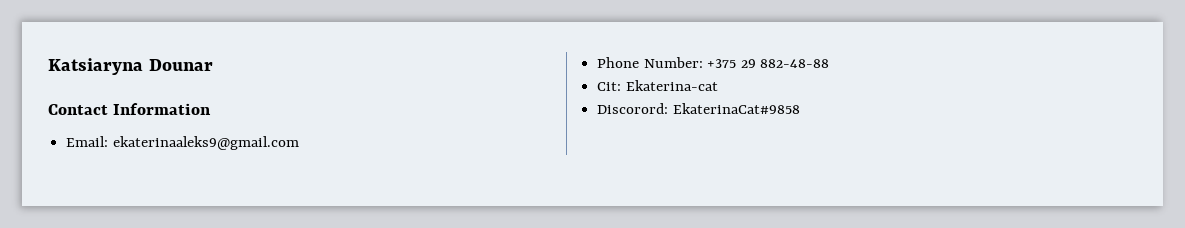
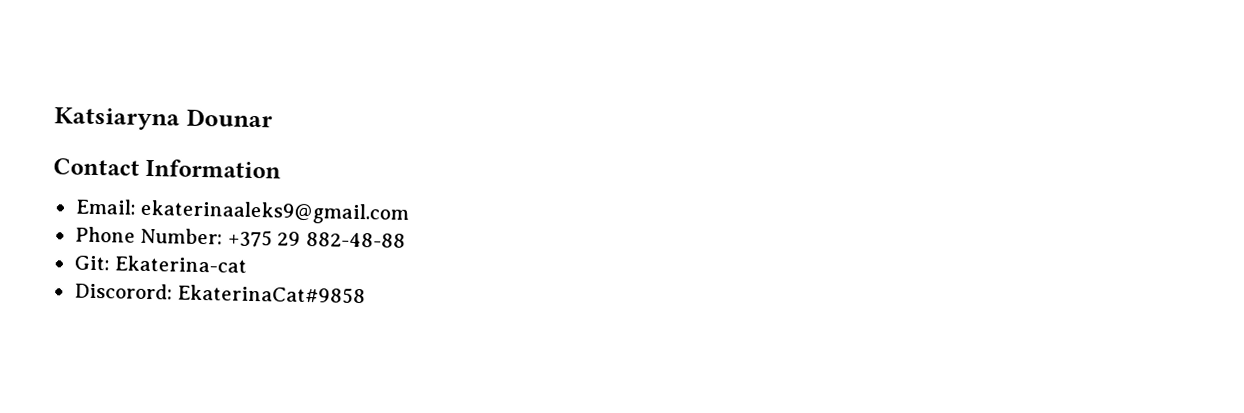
[597,82,622,91] Cit: -> [73,255,110,271] Git:

